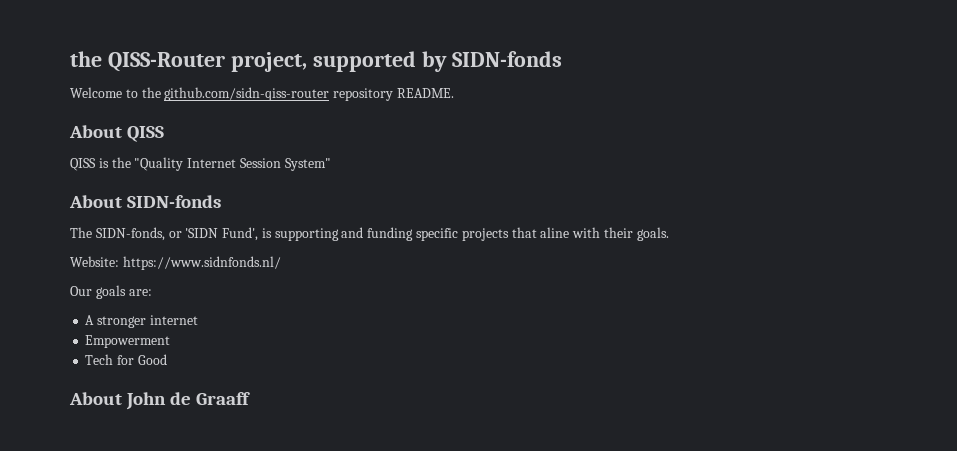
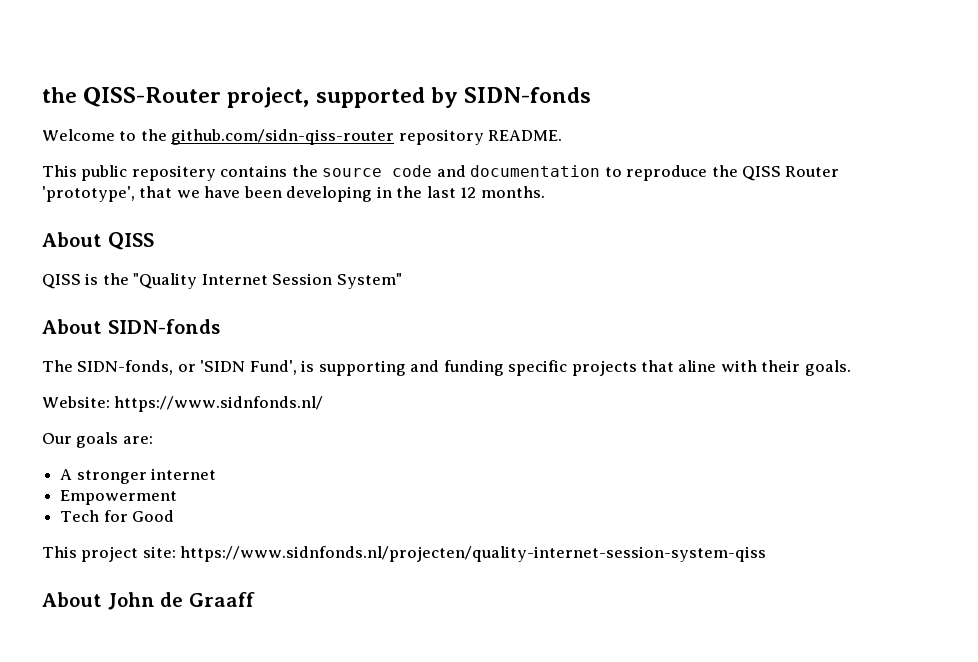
(454, 93) none -> [42,165,840,181] [42,186,545,202] // This public repositery contains the source code and documentation to reproduce the QISS Router 'prototype', that we have been developing in the last 12 months.
(167, 359) none -> [42,546,767,562] // This project site: https://www.sidnfonds.nl/projecten/quality-internet-session-system-qiss

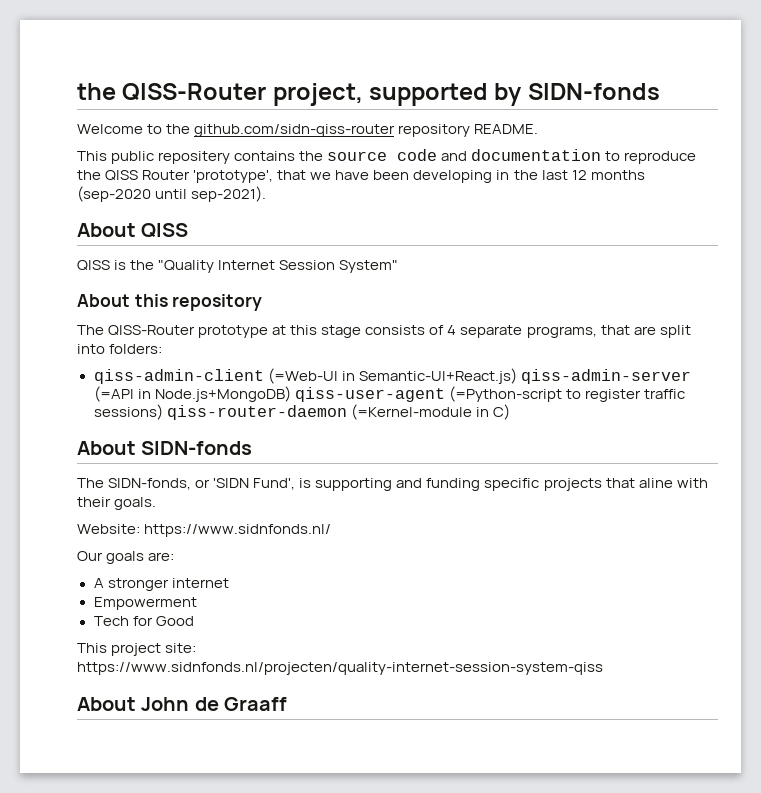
[480,186,545,198] months. -> [590,170,645,180] [77,186,267,202] months (sep-2020 until sep-2021).
(402, 281) none -> [77,294,263,311] [77,325,691,338] [77,344,163,354] [93,368,691,384] [93,386,685,402] [93,404,510,420] // About this repository // The QISS-Router prototype at this stage consists of 4 separate programs, that are split into folders: // qiss-admin-client (=Web-UI in Semantic-UI+React.js) qiss-admin-server (=API in Node.js+MongoDB) qiss-user-agent (=Python-script to register traffic sessions) qiss-router-daemon (=Kernel-module in C)

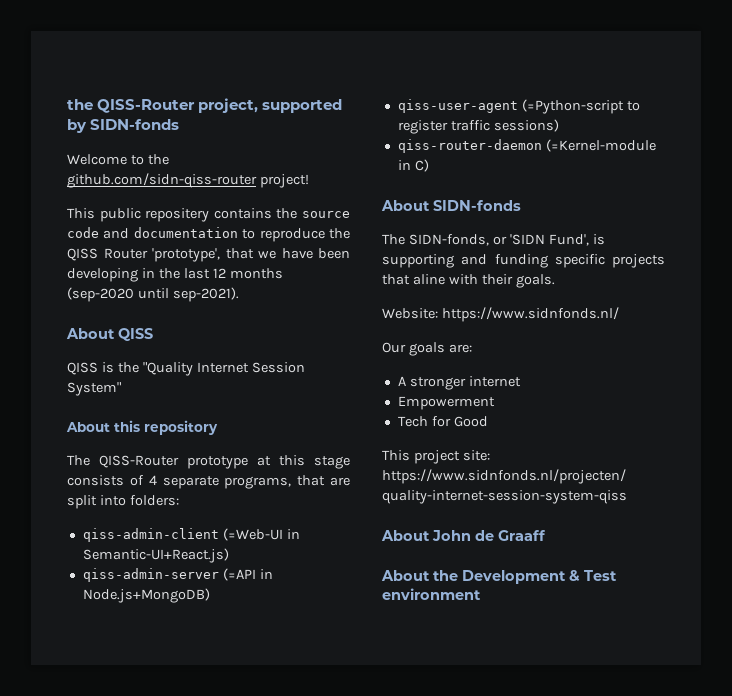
[398,124,539,137] repository README. -> [259,174,309,188] project!
(517, 376) none -> (229, 555) //
(291, 394) none -> (210, 595) //
(163, 412) none -> (559, 125) //
(288, 704) none -> [381,570,617,584] [382,588,481,600] // About the Development & Test environment

